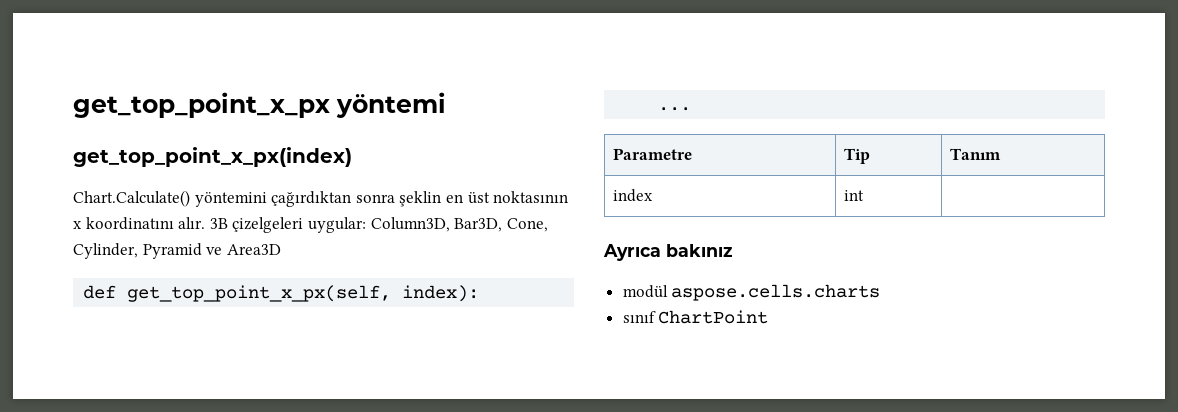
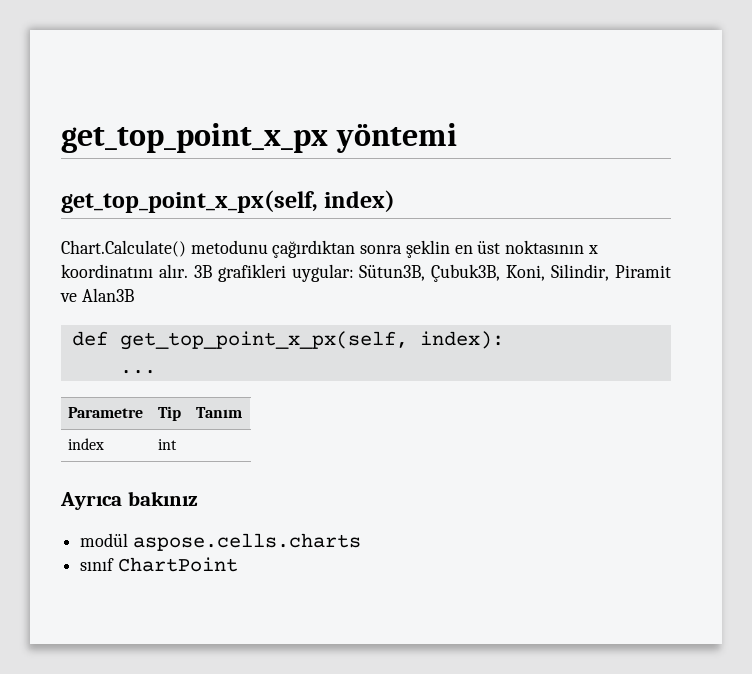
[73,147,352,167] get_top_point_x_px(index) -> [61,190,396,213] get_top_point_x_px(self, index)
[194,192,267,207] yöntemini -> [190,240,268,254] metodunu
[232,217,548,233] [73,243,281,259] çizelgeleri uygular: Column3D, Bar3D, Cone, Cylinder, Pyramid ve Area3D -> [217,264,672,282] [60,288,134,302] grafikleri uygular: Sütun3B, Çubuk3B, Koni, Silindir, Piramit ve Alan3B

